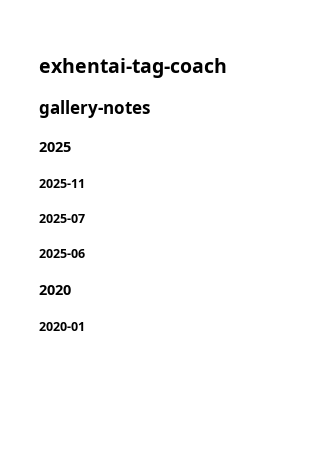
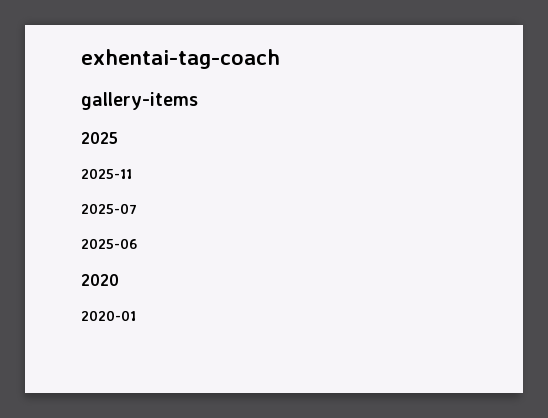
[39,100,150,118] gallery-notes -> [81,92,198,110] gallery-items

